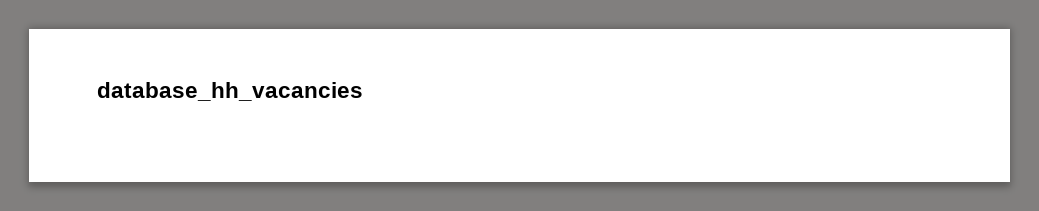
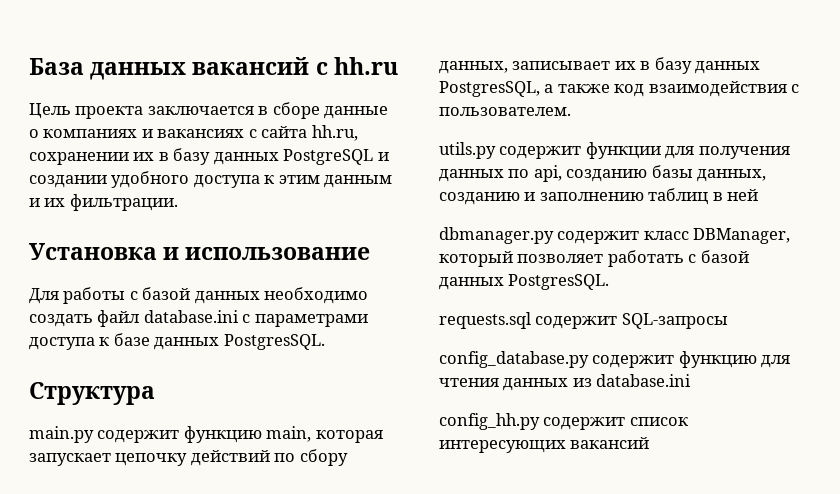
[97,82,363,101] database_hh_vacancies -> [29,57,398,80] [29,102,389,119] [29,125,358,141] [29,148,389,165] [29,171,393,188] [29,194,178,211] [29,243,371,260] [29,287,369,304] [29,310,368,327] [29,333,325,350] [29,382,155,405] [29,426,383,443] [29,449,348,466] [439,57,761,74] [439,81,800,97] [439,107,571,116] [439,142,790,159] [439,165,767,182] [439,188,759,205] [439,227,791,244] [439,250,749,267] [439,274,610,290] [439,312,728,329] [439,351,791,368] [439,374,692,391] [439,413,688,430] [439,437,650,453] База данных вакансий с hh.ru // Цель проекта заключается в сборе данные о компаниях и вакансиях с сайта hh.ru, сохранении их в базу данных PostgreSQL и создании удобного доступа к этим данным и их фильтрации. // Установка и использование // Для работы с базой данных необходимо создать файл database.ini с параметрами доступа к базе данных PostgresSQL. // Структура // main.py содержит функцию main, которая запускает цепочку действий по сбору данных, записывает их в базу данных PostgresSQL, a также код взаимодействия с пользователем. // utils.py содержит функции для получения данных по api, созданию базы данных, созданию и заполнению таблиц в ней // dbmanager.py содержит класс DBManager, который позволяет работать с базой данных PostgresSQL. // requests.sql содержит SQL-запросы // config_database.py содержит функцию для чтения данных из database.ini // config_hh.py содержит список интересующих вакансий

